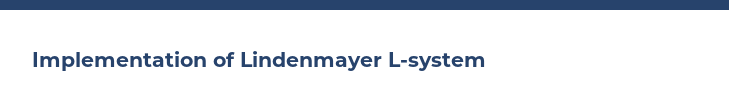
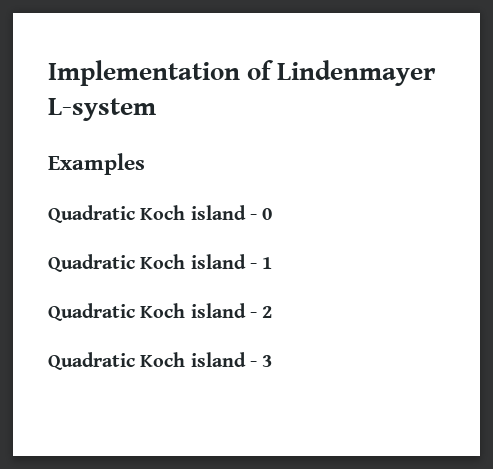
(486, 61) none -> [48,153,145,175] [48,205,273,223] [48,254,273,272] [48,303,273,321] [48,352,273,370] // Examples // Quadratic Koch island - 0 // Quadratic Koch island - 1 // Quadratic Koch island - 2 // Quadratic Koch island - 3

